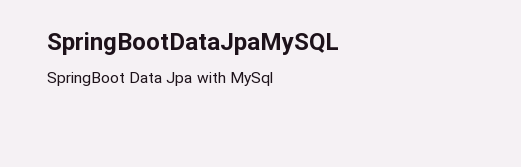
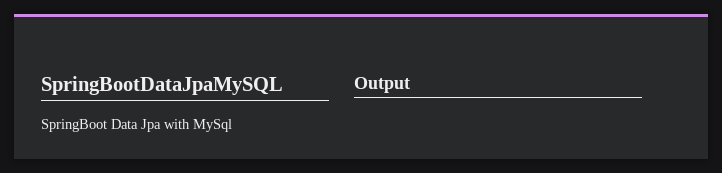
(273, 79) none -> [354,77,410,93] // Output

